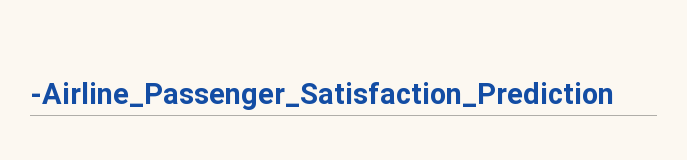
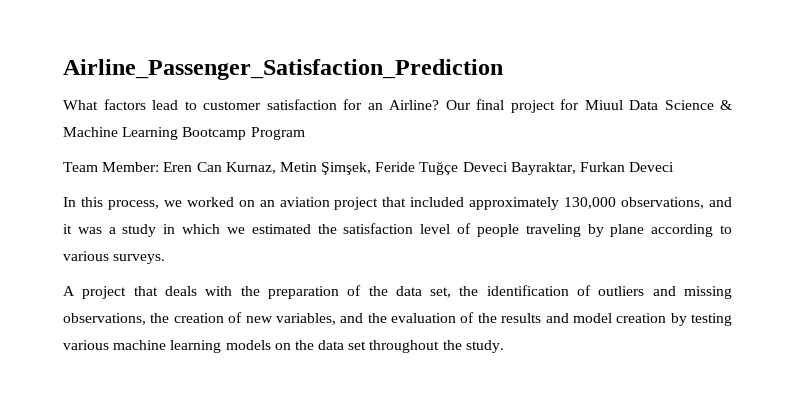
[30,82,614,110] -Airline_Passenger_Satisfaction_Prediction -> [63,59,503,80] [63,99,732,113] [63,127,305,140] [63,161,675,175] [63,197,733,210] [63,223,733,237] [63,251,166,264] [63,285,732,299] [63,312,732,326] [63,340,504,353] Airline_Passenger_Satisfaction_Prediction // What factors lead to customer satisfaction for an Airline? Our final project for Miuul Data Science & Machine Learning Bootcamp Program // Team Member: Eren Can Kurnaz, Metin Şimşek, Feride Tuğçe Deveci Bayraktar, Furkan Deveci // In this process, we worked on an aviation project that included approximately 130,000 observations, and it was a study in which we estimated the satisfaction level of people traveling by plane according to various surveys. // A project that deals with the preparation of the data set, the identification of outliers and missing observations, the creation of new variables, and the evaluation of the results and model creation by testing various machine learning models on the data set throughout the study.

